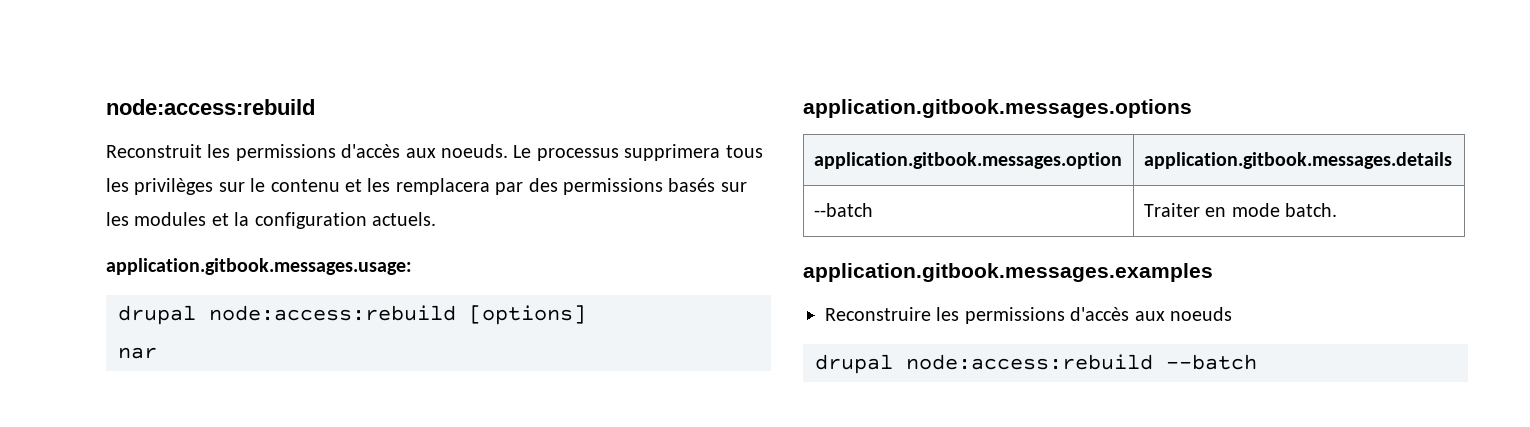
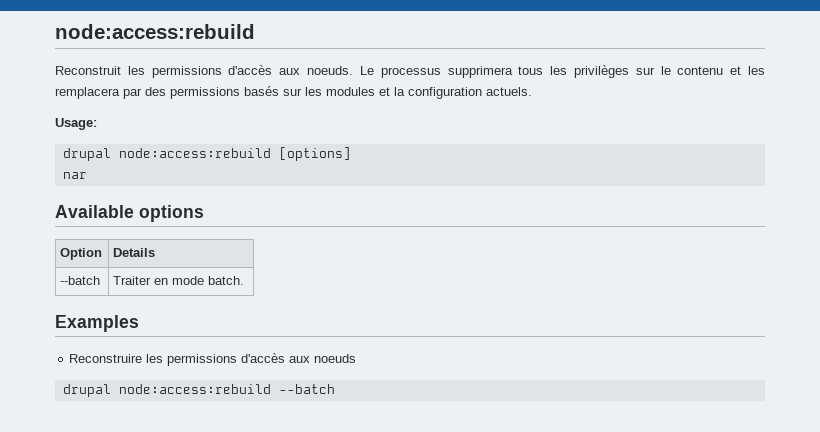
[106,258,412,275] application.gitbook.messages.usage: -> [55,118,97,130] Usage:
[803,99,1192,118] [813,152,1122,169] [1143,152,1452,169] application.gitbook.messages.options // application.gitbook.messages.option | application.gitbook.messages.details -> [55,205,204,222] [60,248,103,260] [113,248,156,257] Available options // Option | Details
[803,263,1213,282] application.gitbook.messages.examples -> [55,315,139,332] Examples

